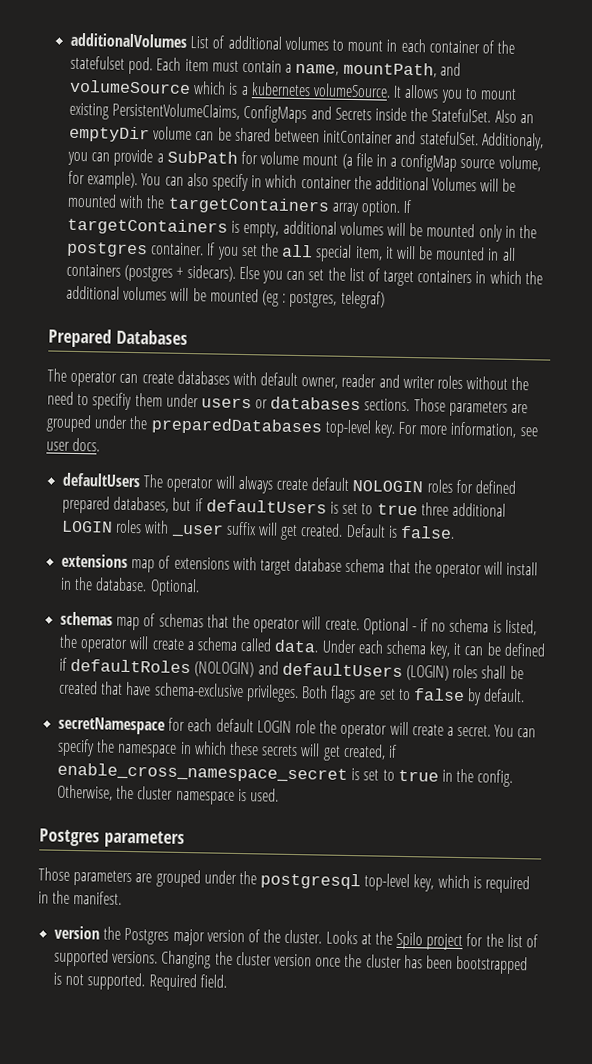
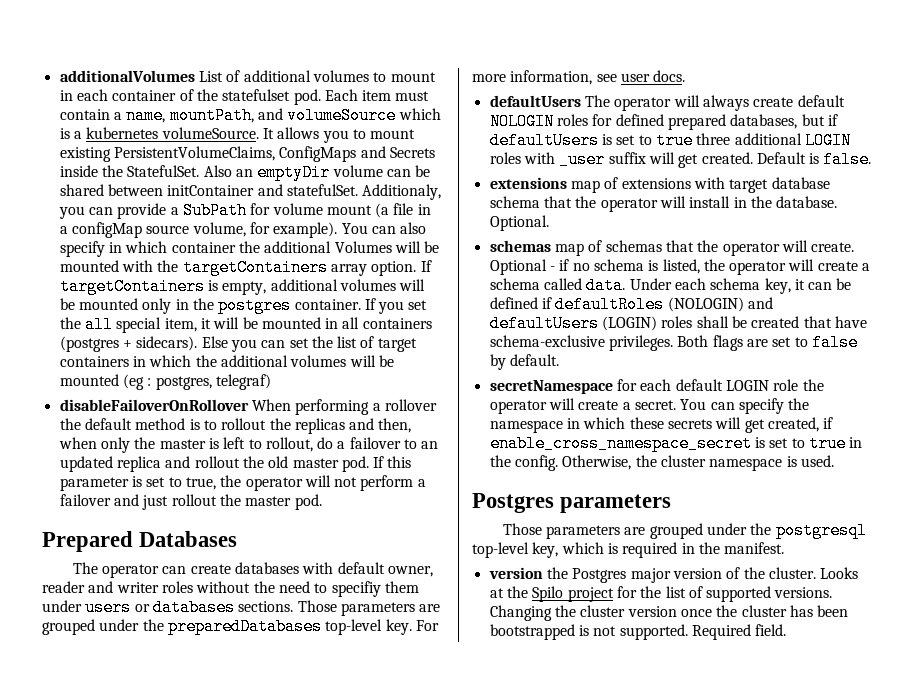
(385, 299) none -> [59,399,437,415] [59,418,412,434] [58,437,439,453] [59,456,412,472] [59,475,426,491] [59,494,322,510] // disableFailoverOnRollover When performing a rollover the default method is to rollout the replicas and then, when only the master is left to rollout, do a failover to an updated replica and rollout the old master pod. If this parameter is set to true, the operator will not perform a failover and just rollout the master pod.

